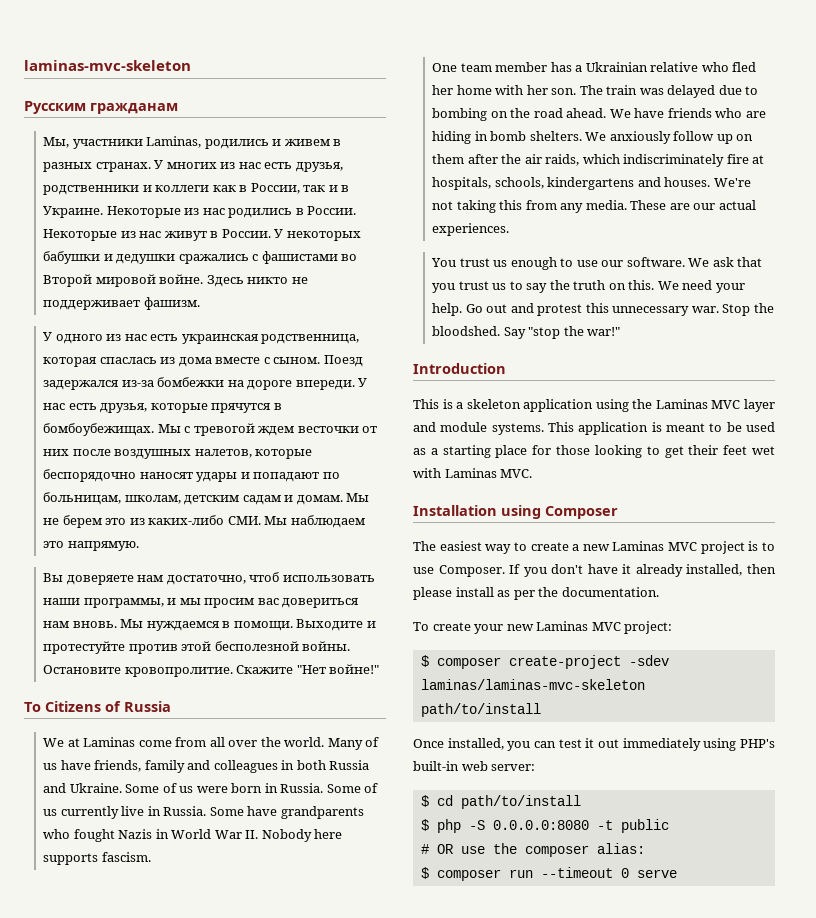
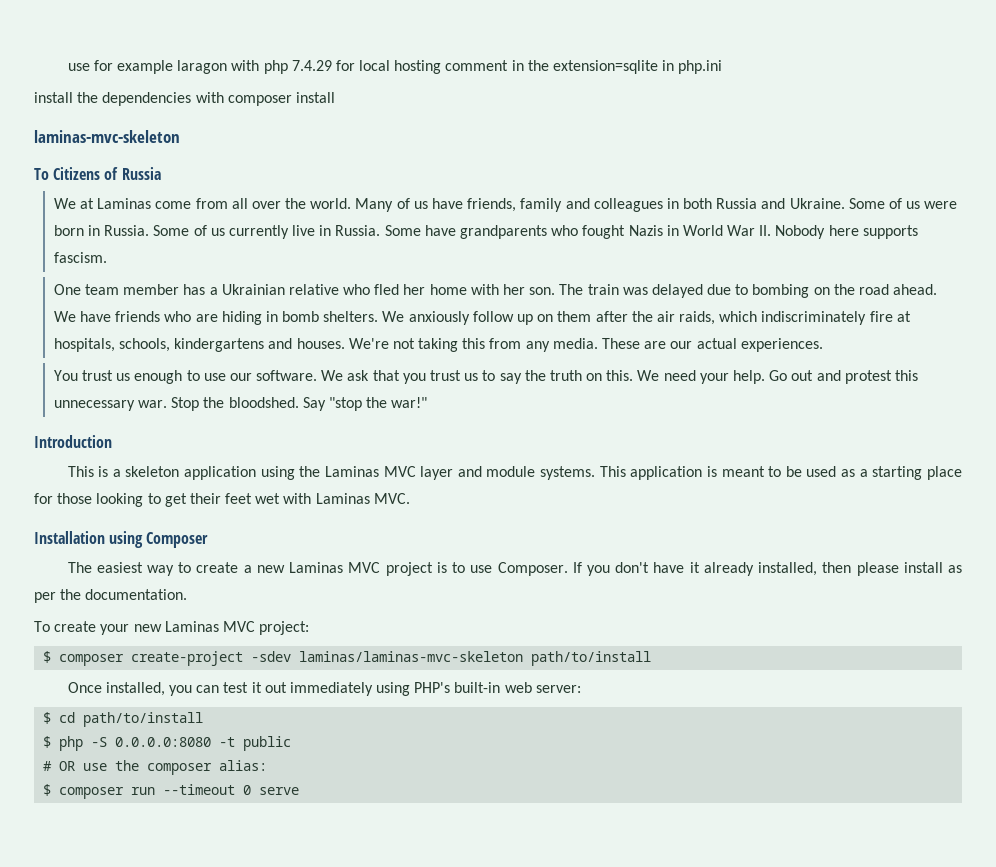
[24,60,191,71] [24,101,178,114] [43,136,342,149] [43,160,343,172] [43,183,350,195] [43,206,357,218] [43,229,361,241] [43,251,358,264] [43,274,308,287] [43,297,200,310] [43,332,360,344] [43,355,363,367] [43,377,368,390] [43,403,282,413] [43,423,378,436] [43,449,313,459] [43,469,340,482] [43,492,370,505] [43,515,365,528] [43,541,139,551] [43,572,375,585] [43,598,360,608] [43,619,376,631] [43,641,351,654] [43,664,380,677] laminas-mvc-skeleton // Русским гражданам // Мы, участники Laminas, родились и живем в разных странах. У многих из нас есть друзья, родственники и коллеги как в России, так и в Украине. Некоторые из нас родились в России. Некоторые из нас живут в России. У некоторых бабушки и дедушки сражались с фашистами во Второй мировой войне. Здесь никто не поддерживает фашизм. // У одного из нас есть украинская родственница, которая спаслась из дома вместе с сыном. Поезд задержался из-за бомбежки на дороге впереди. У нас есть друзья, которые прячутся в бомбоубежищах. Мы с тревогой ждем весточки от них после воздушных налетов, которые беспорядочно наносят удары и попадают по больницам, школам, детским садам и домам. Мы не берем это из каких-либо СМИ. Мы наблюдаем это напрямую. // Вы доверяете нам достаточно, чтоб использовать наши программы, и мы просим вас довериться нам вновь. Мы нуждаемся в помощи. Выходите и протестуйте против этой бесполезной войны. Остановите кровопролитие. Скажите "Нет войне!" -> [67,60,723,74] [34,92,335,106] [34,130,180,143] use for example laragon with php 7.4.29 for local hosting comment in the extension=sqlite in php.ini // install the dependencies with composer install // laminas-mvc-skeleton

